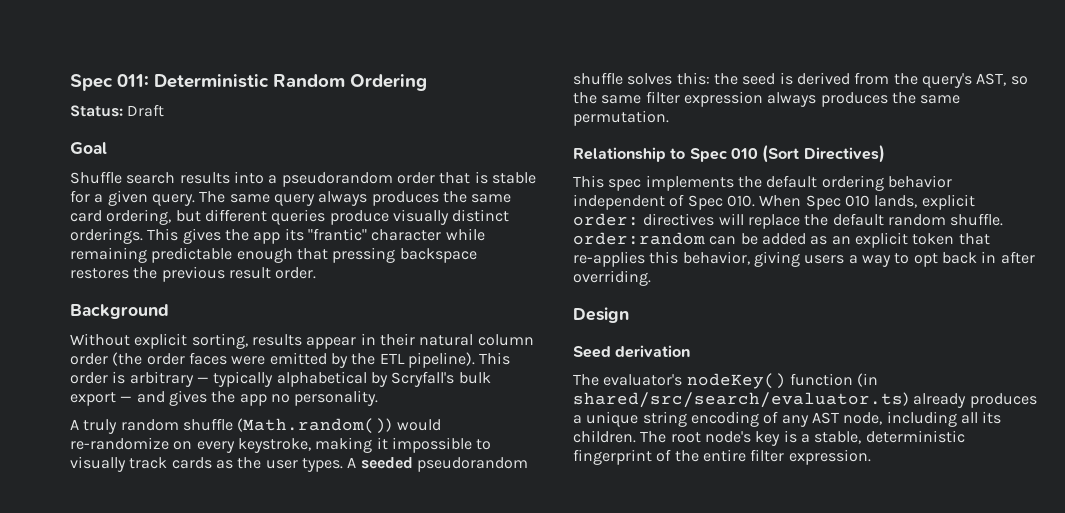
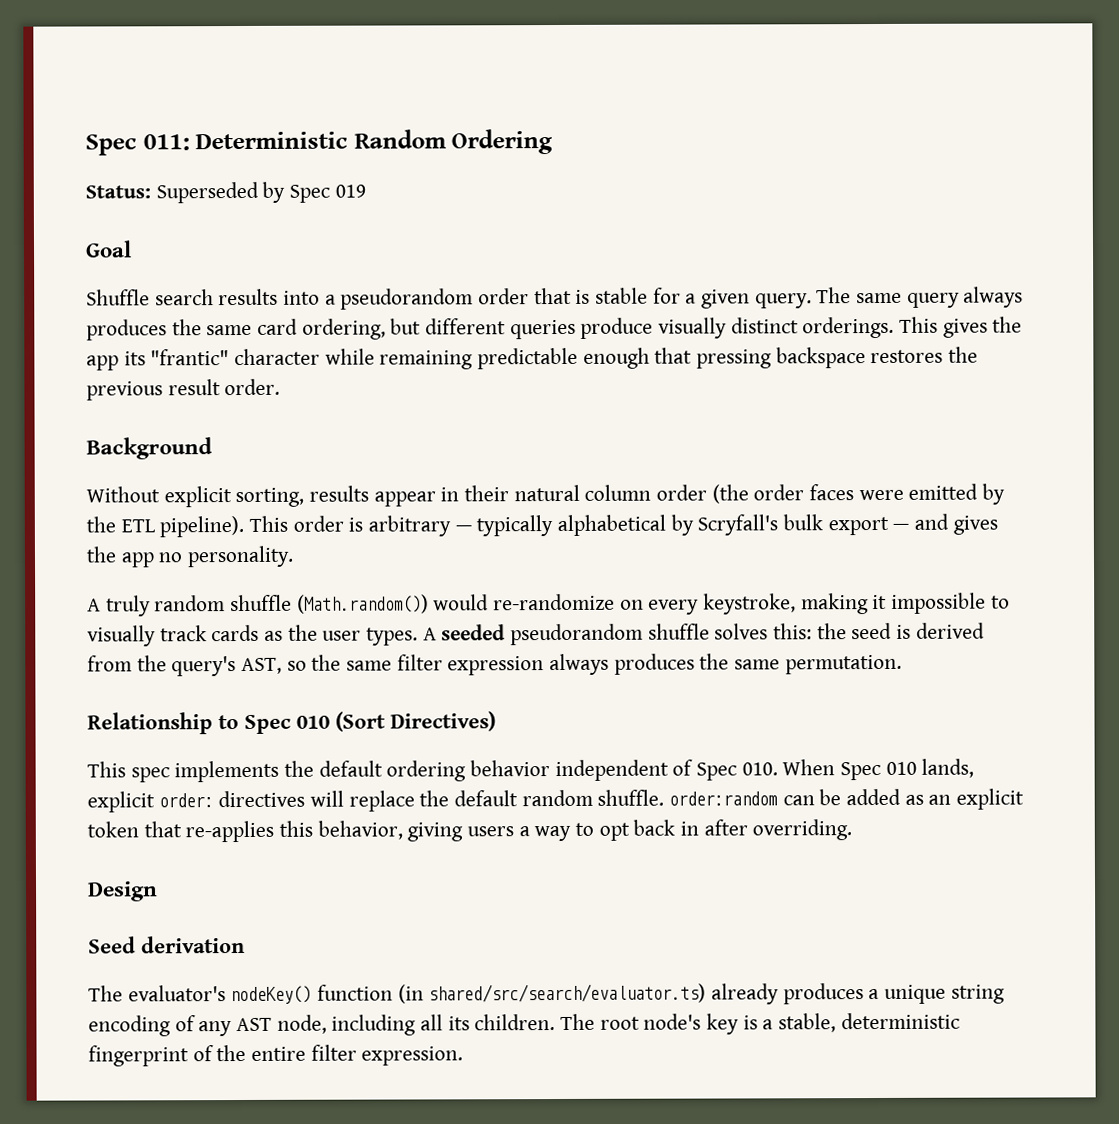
[127,104,165,117] Draft -> [155,181,366,204] Superseded by Spec 019

